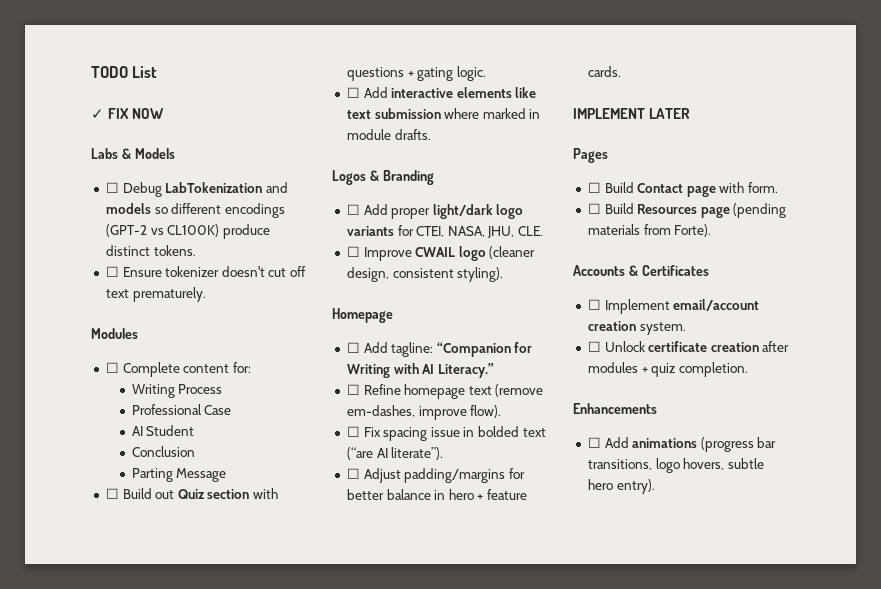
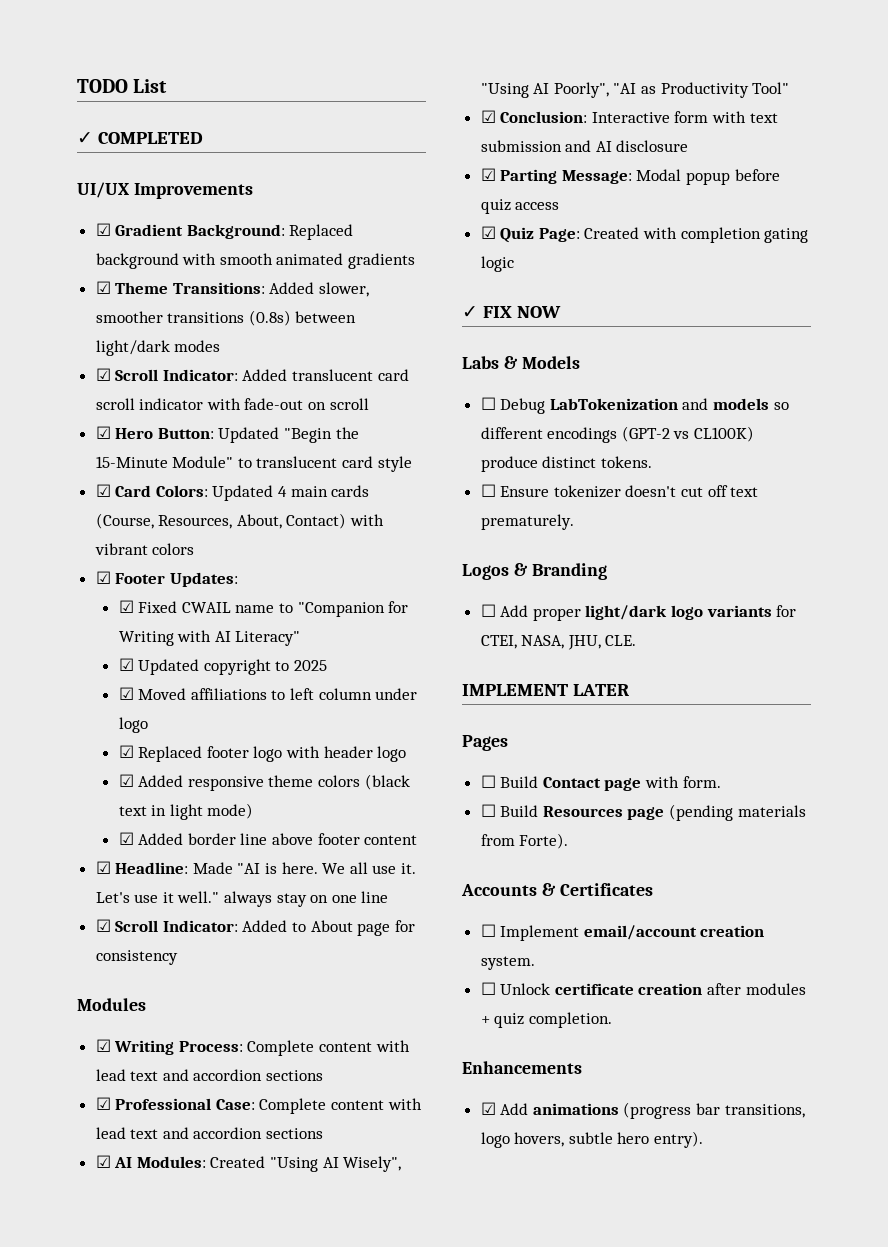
(158, 72) none -> [77,132,203,144] [77,182,253,199] [95,223,354,240] [95,253,416,269] [95,281,370,297] [95,310,357,326] [95,340,221,356] [95,368,409,381] [95,398,369,410] [95,426,359,443] [95,456,412,472] [95,484,370,501] [95,513,385,529] [94,543,195,555] [95,571,238,587] [118,600,409,617] [118,630,301,646] [118,658,327,675] [118,687,418,700] [118,717,148,733] [118,745,407,762] [118,774,410,791] [118,803,254,820] [118,832,418,845] [95,861,417,874] [95,891,389,907] [95,919,415,936] [95,950,178,965] [77,998,146,1011] [95,1039,410,1056] [95,1069,324,1081] [95,1097,422,1114] [95,1127,324,1139] [95,1155,402,1172] [480,82,790,98] [480,110,778,123] [480,140,689,152] [480,168,780,185] [480,199,560,214] [480,226,809,243] [480,256,514,272] // ✓ COMPLETED // UI/UX Improvements // ☑ Gradient Background: Replaced background with smooth animated gradients // ☑ Theme Transitions: Added slower, smoother transitions (0.8s) between light/dark modes // ☑ Scroll Indicator: Added translucent card scroll indicator with fade-out on scroll // ☑ Hero Button: Updated "Begin the 15-Minute Module" to translucent card style // ☑ Card Colors: Updated 4 main cards (Course, Resources, About, Contact) with vibrant colors // ☑ Footer Updates: // ☑ Fixed CWAIL name to "Companion for Writing with AI Literacy" // ☑ Updated copyright to 2025 // ☑ Moved affiliations to left column under logo // ☑ Replaced footer logo with header logo // ☑ Added responsive theme colors (black text in light mode) // ☑ Added border line above footer content // ☑ Headline: Made "AI is here. We all use it. Let's use it well." always stay on one line // ☑ Scroll Indicator: Added to About page for consistency // Modules // ☑ Writing Process: Complete content with lead text and accordion sections // ☑ Professional Case: Complete content with lead text and accordion sections // ☑ AI Modules: Created "Using AI Wisely", "Using AI Poorly", "AI as Productivity Tool" // ☑ Conclusion: Interactive form with text submission and AI disclosure // ☑ Parting Message: Modal popup before quiz access // ☑ Quiz Page: Created with completion gating logic
[91,328,138,339] [105,362,251,377] [131,384,223,398] [131,404,232,415] [131,425,195,436] [131,446,195,457] [131,468,227,482] [105,488,279,499] [346,66,486,81] [346,87,537,98] [346,108,541,119] [346,129,431,140] // Modules // ☐ Complete content for: // Writing Process // Professional Case // AI Student // Conclusion // Parting Message // ☐ Build out Quiz section with questions + gating logic. // ☐ Add interactive elements like text submission where marked in module drafts. -> (574, 522) none
[346,246,536,261] [346,267,504,282] [332,308,393,323] [346,342,533,357] [346,363,494,378] [346,384,544,399] [346,405,502,420] [346,426,546,441] [346,447,444,460] [346,468,525,483] [346,489,528,500] [587,66,621,77] // ☐ Improve CWAIL logo (cleaner design, consistent styling). // Homepage // ☐ Add tagline: “Companion for Writing with AI Literacy.” // ☐ Refine homepage text (remove em-dashes, improve flow). // ☐ Fix spacing issue in bolded text (“are AI literate”). // ☐ Adjust padding/margins for better balance in hero + feature cards. -> (637, 640) none
[587,437,601,448] ☐ -> [480,1102,496,1115] ☑

